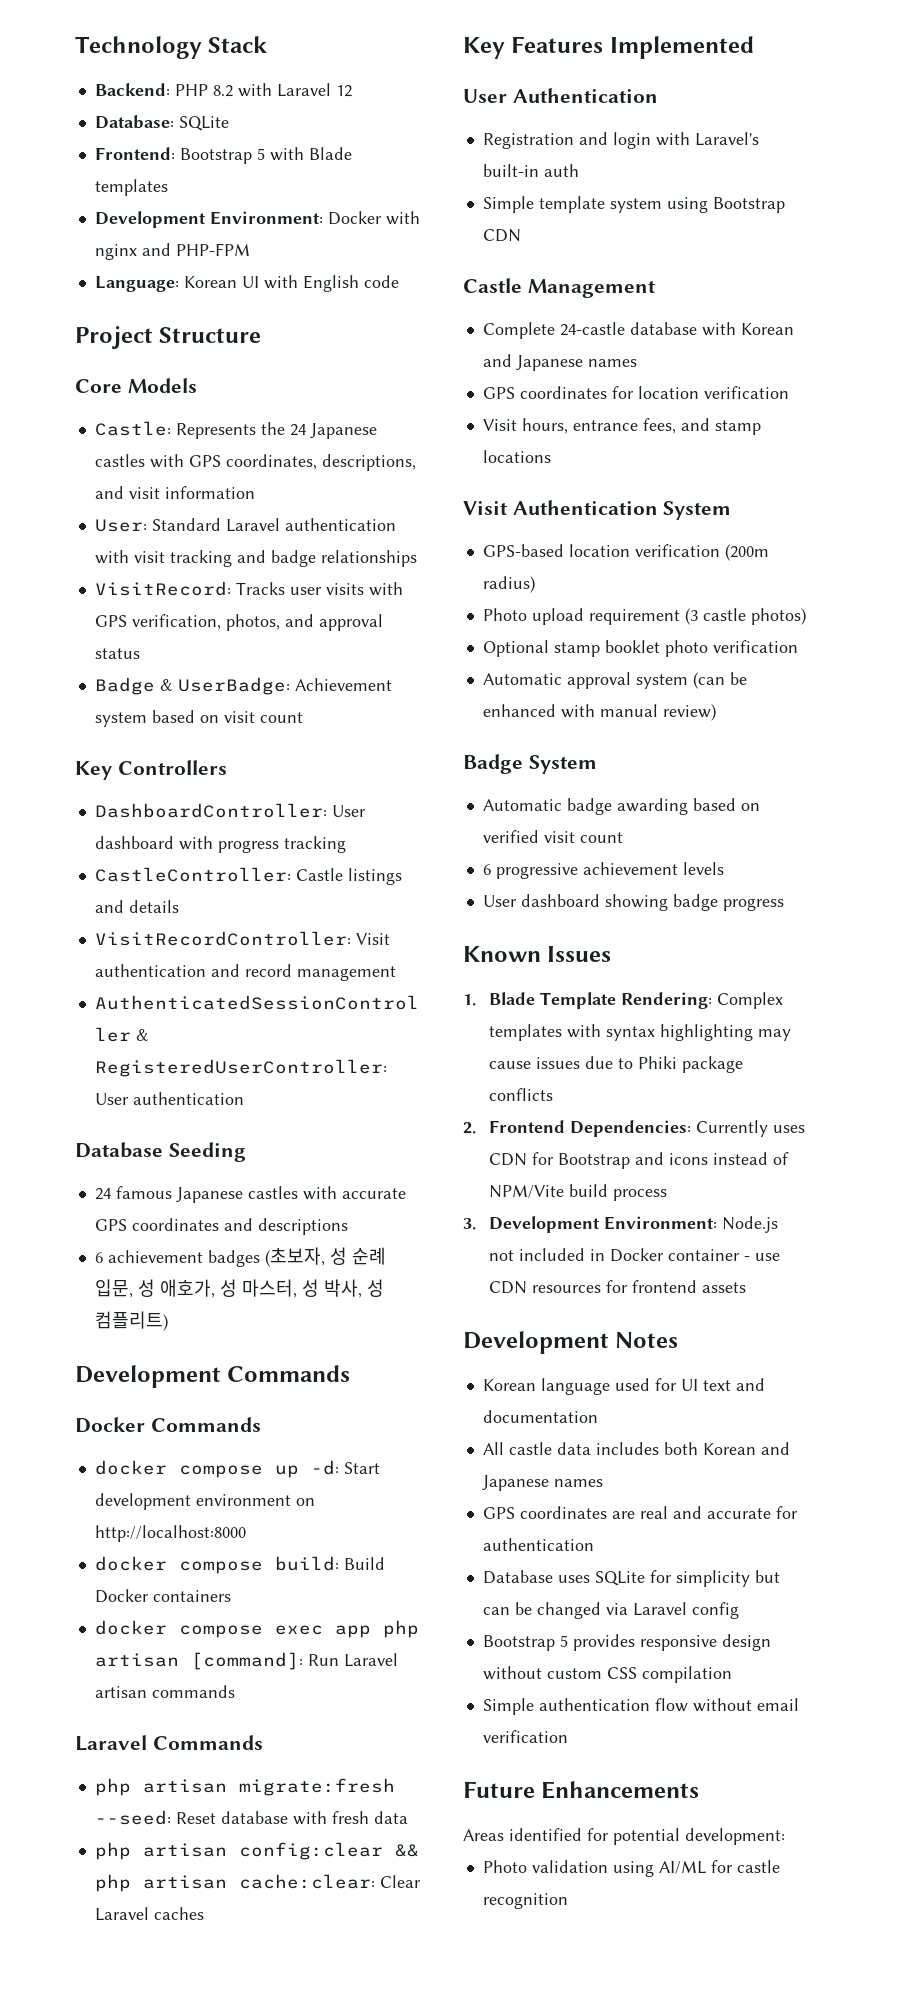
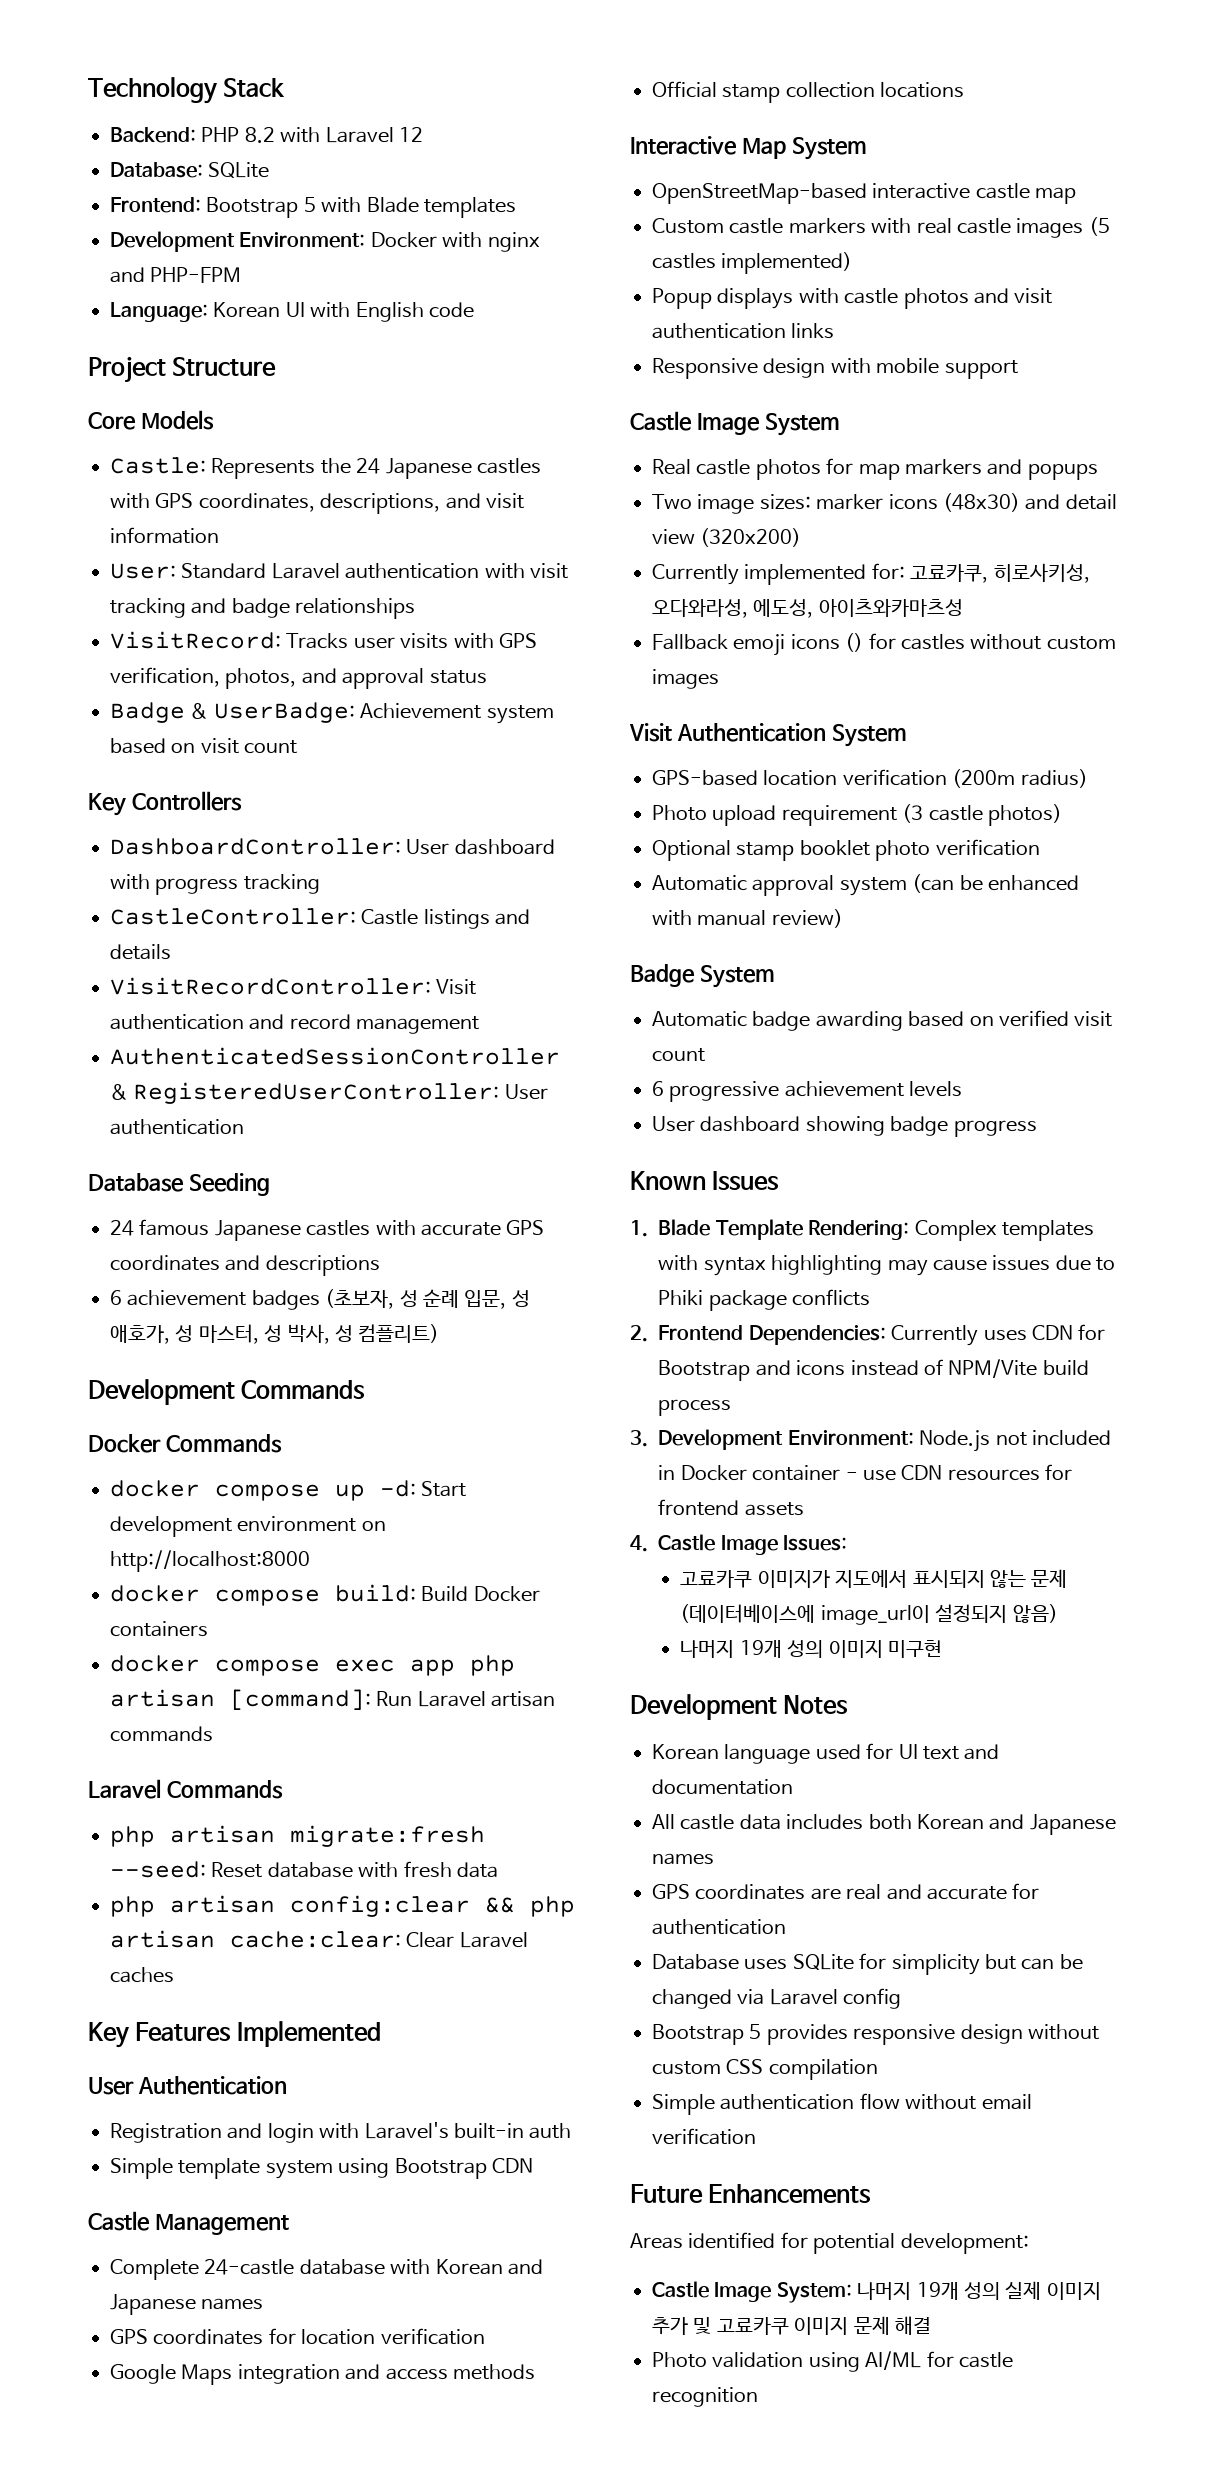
[482,418,761,435] [482,450,551,463] Visit hours, entrance fees, and stamp locations -> [110,2364,535,2385] [652,81,965,103] [630,136,867,160] [652,183,1077,204] [652,217,1110,238] [652,252,853,274] [652,288,1053,309] [652,323,835,339] [652,358,1018,379] [630,411,840,436] [652,458,1098,480] [652,493,1117,514] [652,528,802,547] [652,563,1090,585] [652,599,963,618] [652,633,1116,656] [652,669,719,689] Google Maps integration and access methods // Official stamp collection locations // Interactive Map System // OpenStreetMap-based interactive castle map // Custom castle markers with real castle images (5 castles implemented) // Popup displays with castle photos and visit authentication links // Responsive design with mobile support // Castle Image System // Real castle photos for map markers and popups // Two image sizes: marker icons (48x30) and detail view (320x200) // Currently implemented for: 고료카쿠, 히로사키성, 오다와라성, 에도성, 아이츠와카마츠성 // Fallback emoji icons () for castles without custom images
(747, 1287) none -> [630,1534,848,1555] [680,1569,1068,1588] [680,1604,1058,1625] [680,1640,942,1658] // 4. Castle Image Issues: // 고료카쿠 이미지가 지도에서 표시되지 않는 문제 (데이터베이스에 image_url이 설정되지 않음) // 나머지 19개 성의 이미지 미구현
(785, 1836) none -> [652,2281,1101,2303] [652,2316,931,2335] // Castle Image System: 나머지 19개 성의 실제 이미지 추가 및 고료카쿠 이미지 문제 해결

